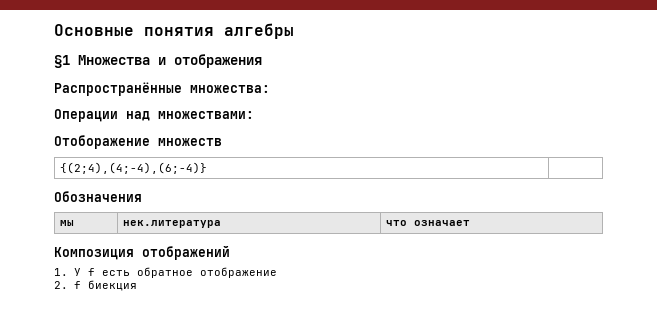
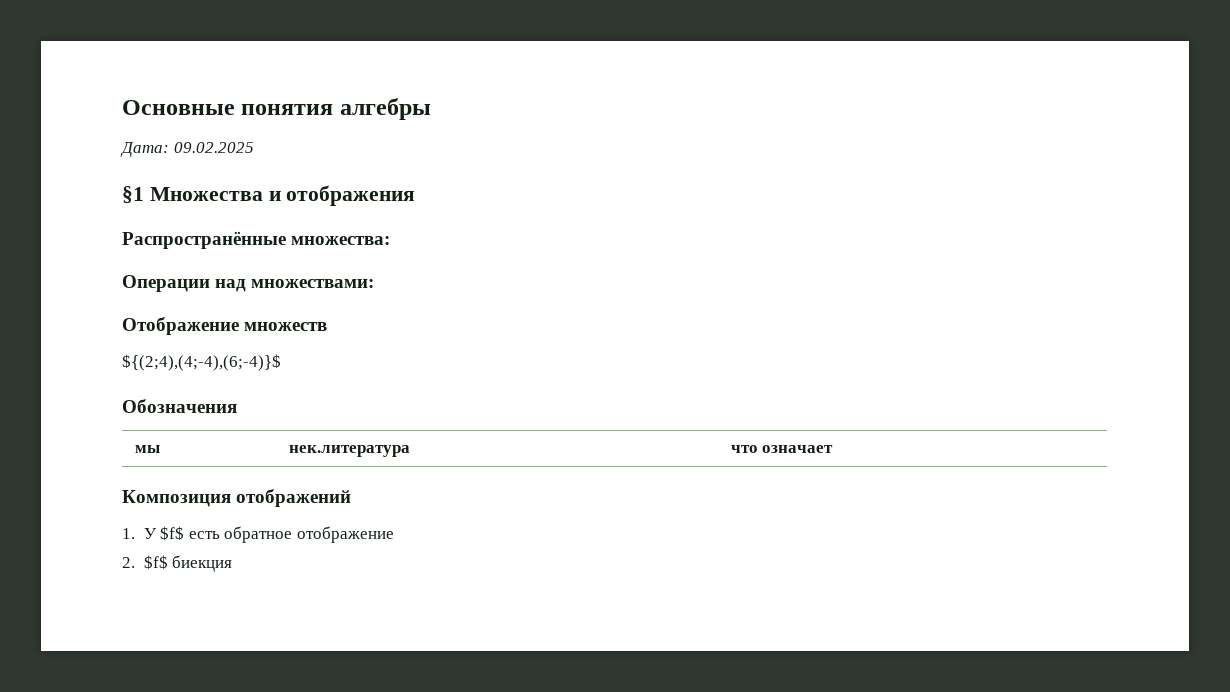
(294, 31) none -> [120,142,254,157] // Дата: 09.02.2025
[54,135,150,149] Отоборажение -> [122,317,239,335] Отображение
[59,162,207,174] // {(2;4),(4;-4),(6;-4)} | -> [122,354,281,371] // ${(2;4),(4;-4),(6;-4)}$
[87,268,95,276] f -> [160,526,185,540] $f$
[73,281,81,289] f -> [143,555,168,569] $f$

